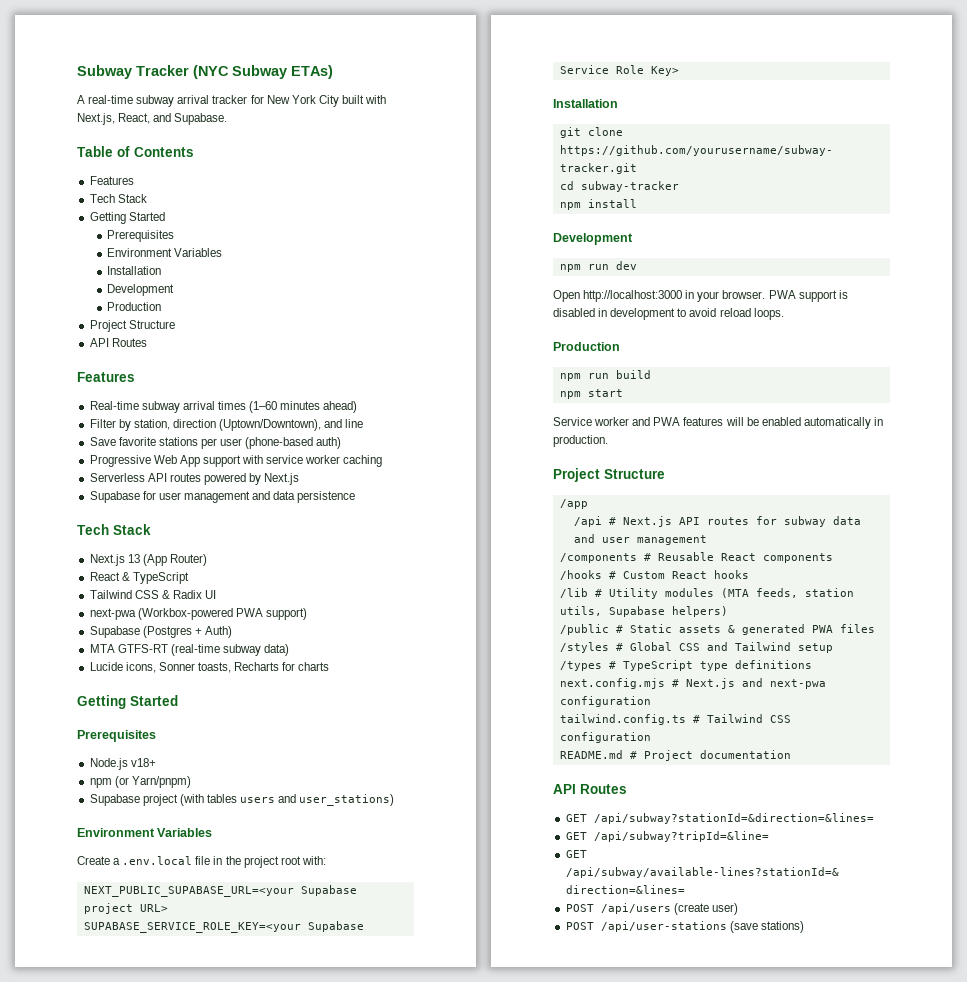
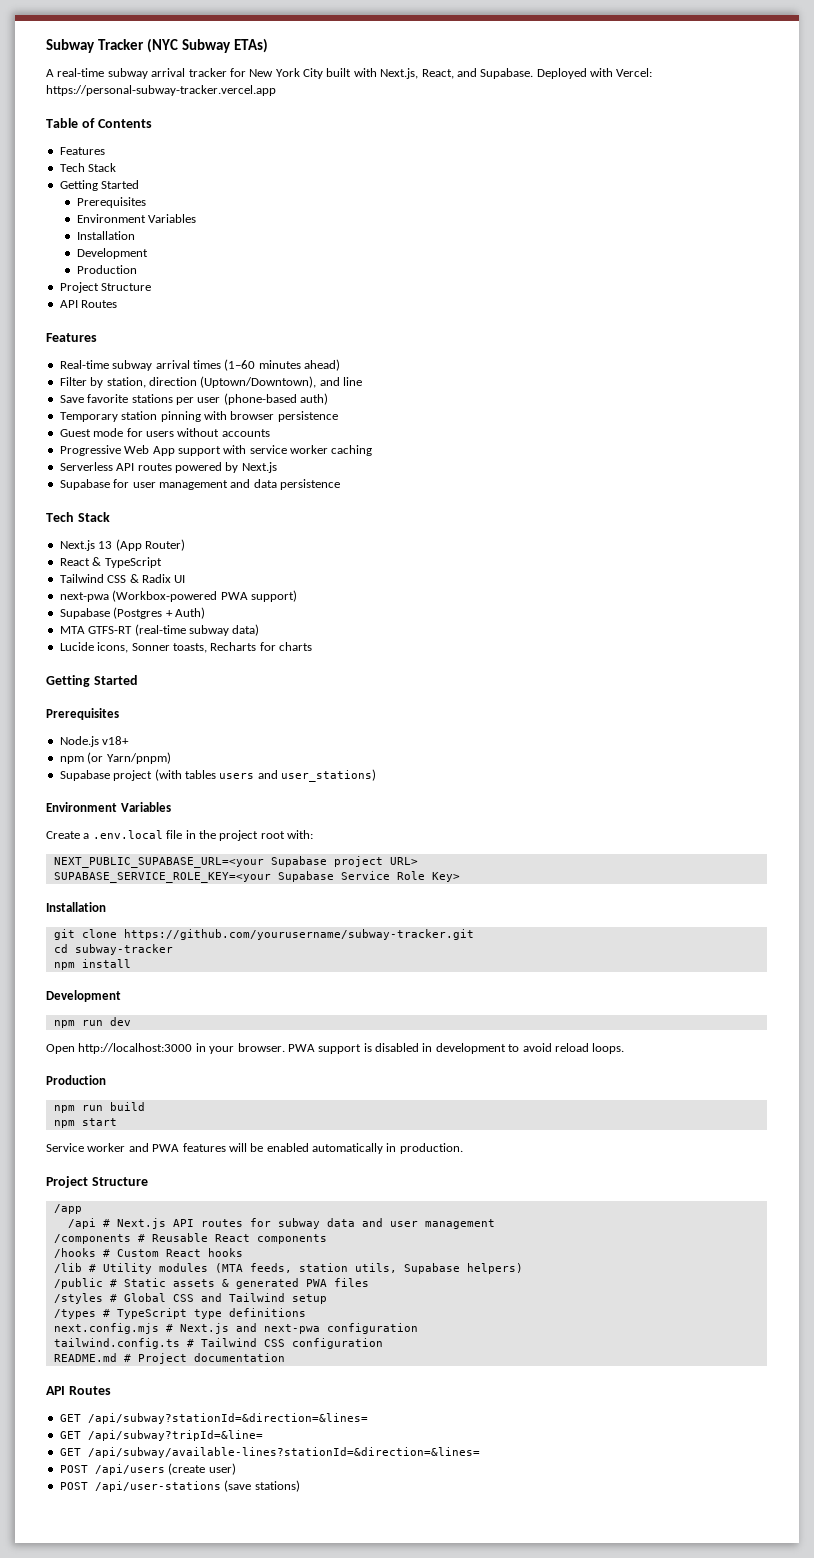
(228, 119) none -> [536,68,653,79] [46,85,276,96] Deployed with Vercel: https://personal-subway-tracker.vercel.app
(342, 443) none -> [59,411,338,422] [59,428,270,437] // Temporary station pinning with browser persistence // Guest mode for users without accounts

